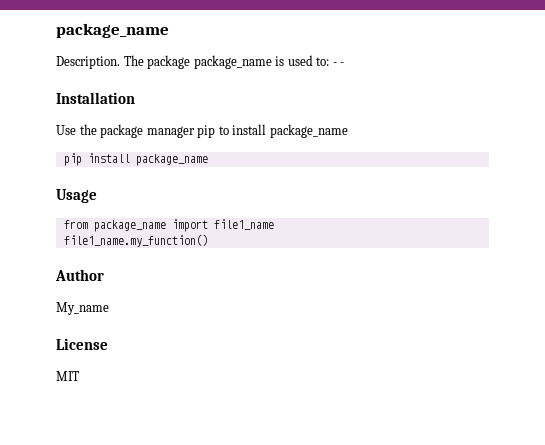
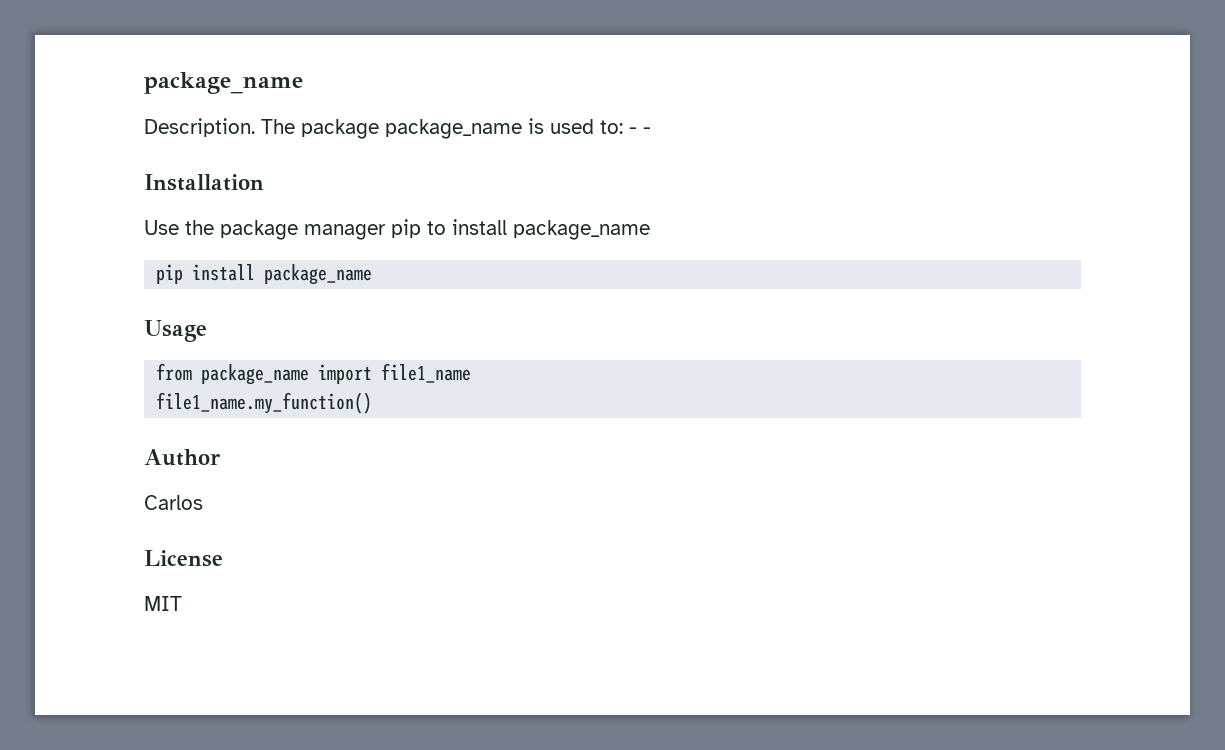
[56,302,109,315] My_name -> [144,495,203,510] Carlos

